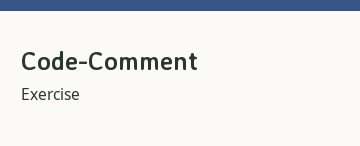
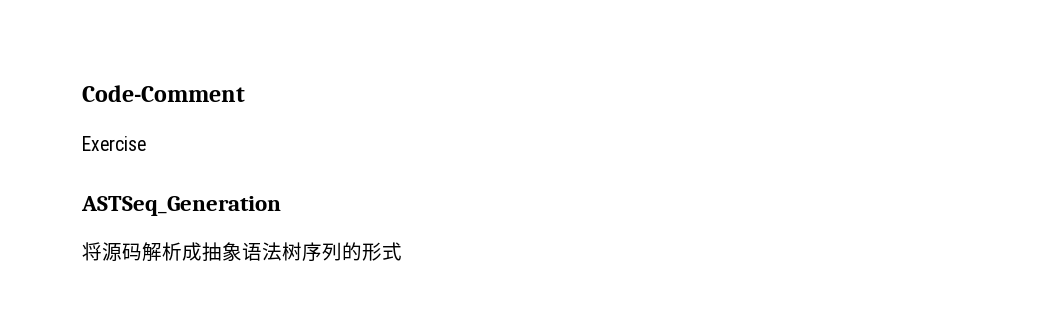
(80, 94) none -> [81,196,281,216] [82,242,402,262] // ASTSeq_Generation // 将源码解析成抽象语法树序列的形式

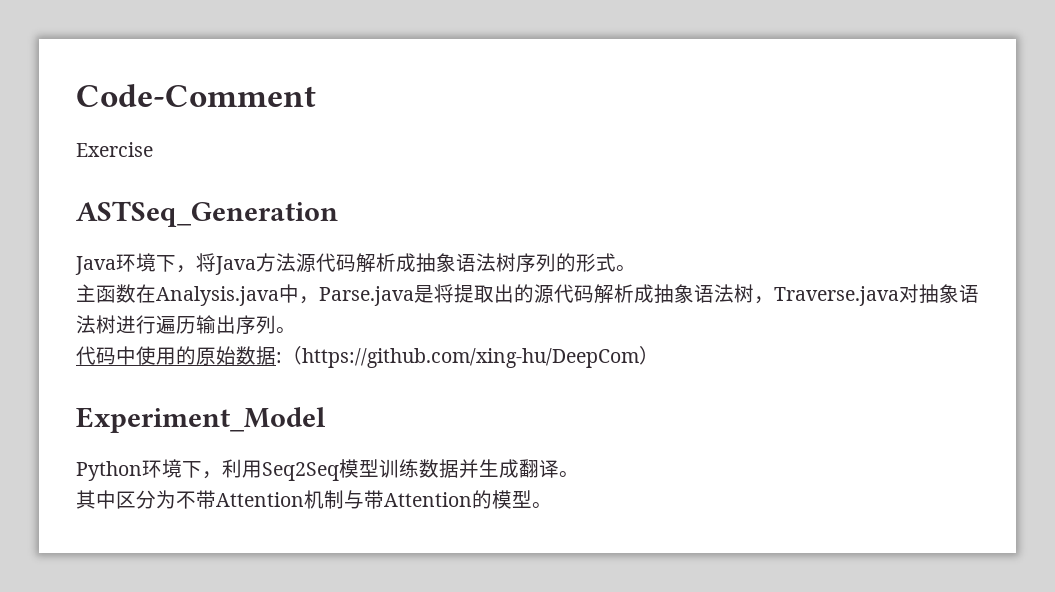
[82,242,122,262] 将源 -> [75,253,336,275] Java环境下，将Java方法源代
(402, 251) none -> [616,265,636,271] [76,284,979,306] [76,315,296,335] [76,346,659,368] [76,407,326,433] [76,459,579,481] [76,490,552,509] 。 // 主函数在Analysis.java中，Parse.java是将提取出的源代码解析成抽象语法树，Traverse.java对抽象语法树进行遍历输出序列。 // 代码中使用的原始数据:（https://github.com/xing-hu/DeepCom） // Experiment_Model // Python环境下，利用Seq2Seq模型训练数据并生成翻译。 // 其中区分为不带Attention机制与带Attention的模型。

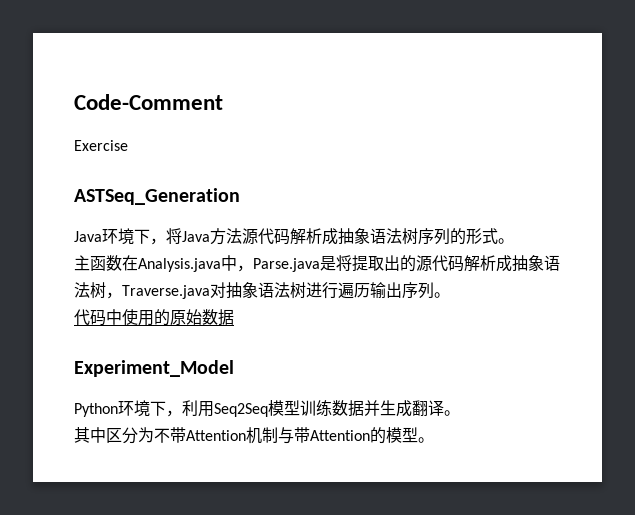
[276,346,659,368] :（https://github.com/xing-hu/DeepCom） -> (234, 317) none

